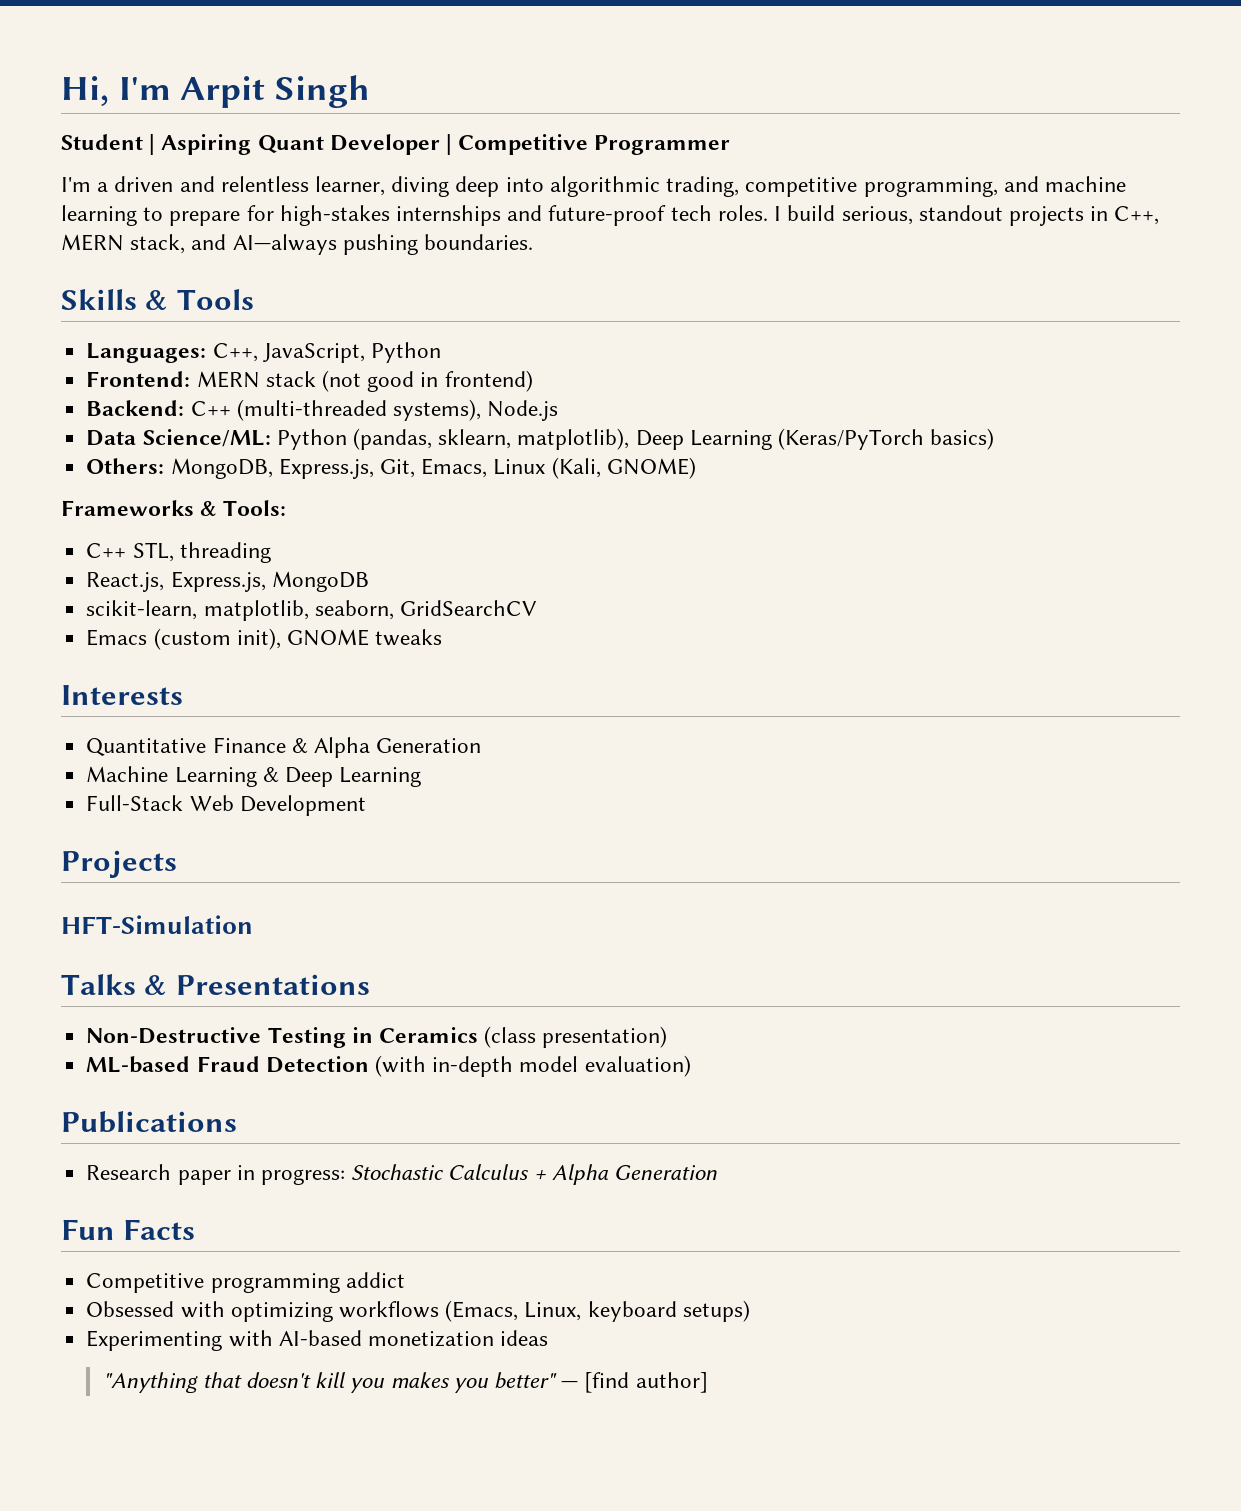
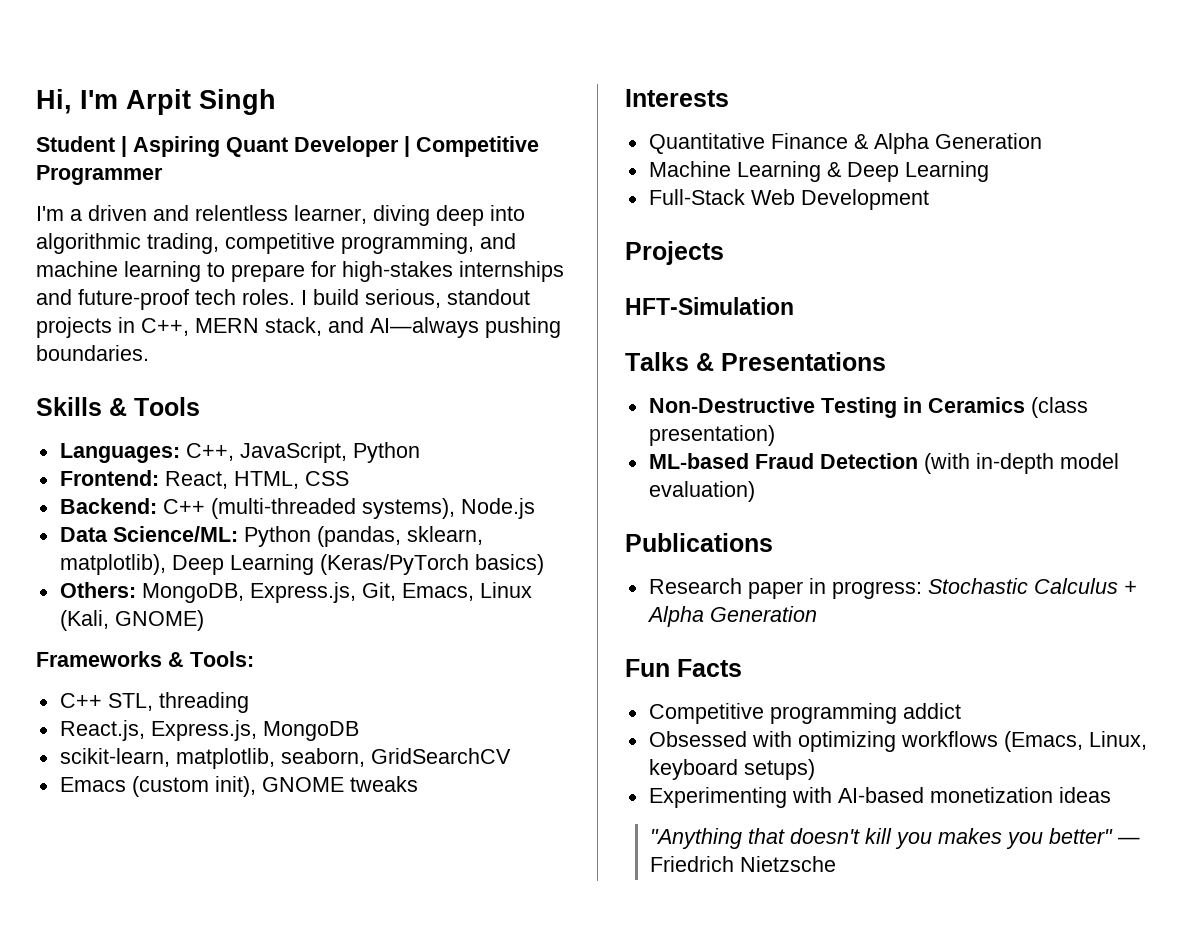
[196,370,533,392] MERN stack (not good in frontend) -> [164,471,349,489] React, HTML, CSS
[584,1372,708,1393] [find author] -> [650,856,837,872] Friedrich Nietzsche

